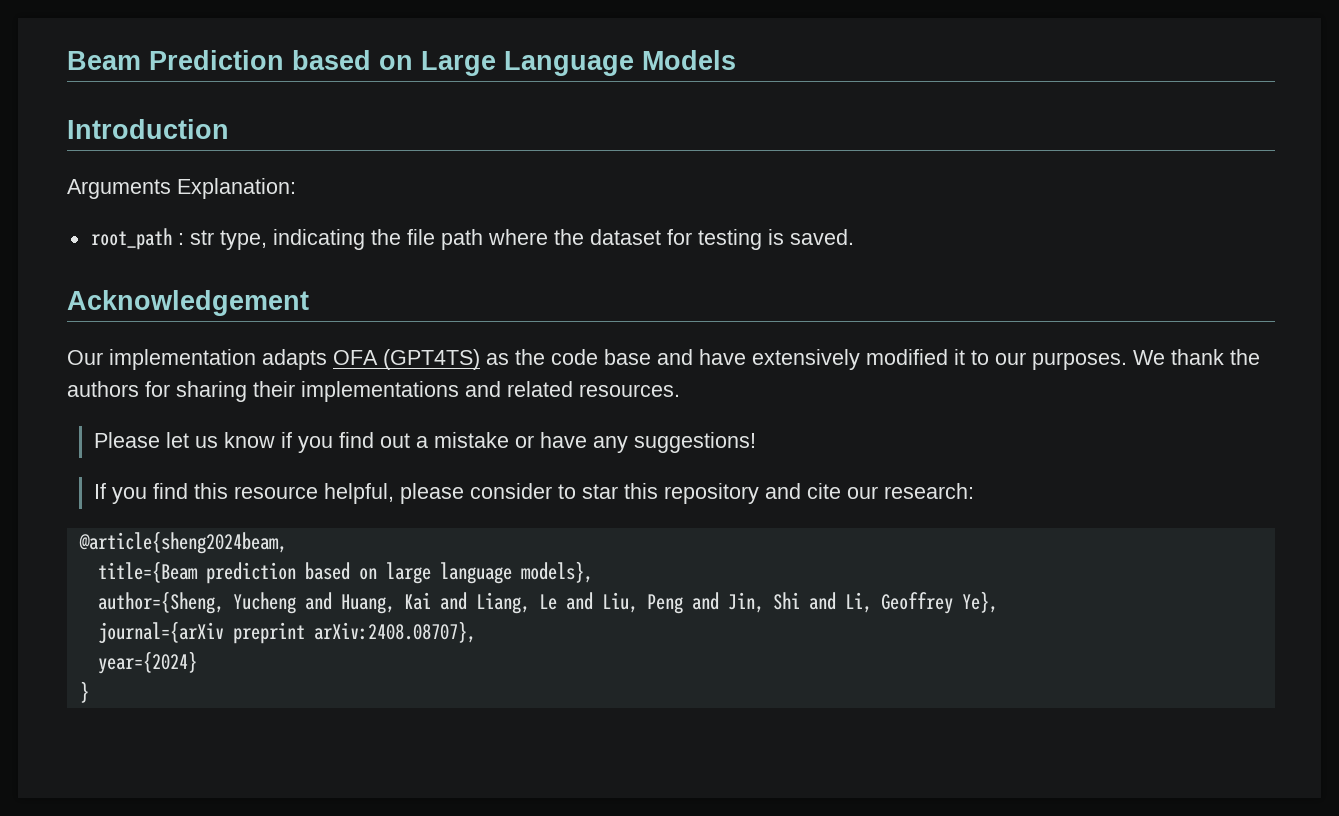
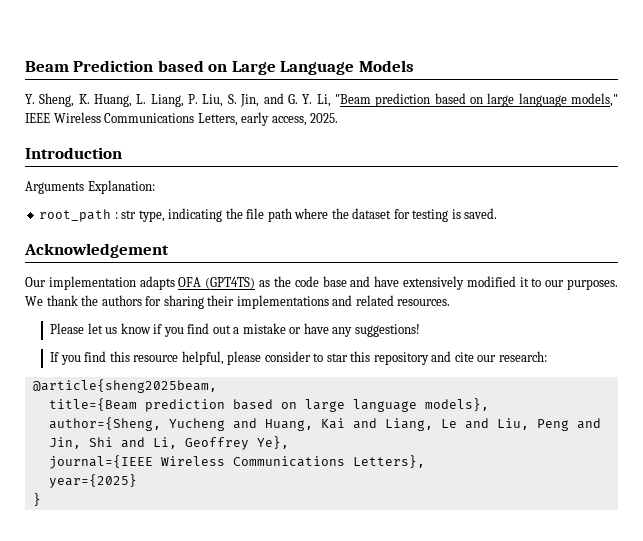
(736, 60) none -> [25,93,619,107] [25,112,339,126] // Y. Sheng, K. Huang, L. Liang, P. Liu, S. Jin, and G. Y. Li, "Beam prediction based on large language models," IEEE Wireless Communications Letters, early access, 2025.
[78,531,287,554] @article{sheng2024beam, -> [32,379,217,393] @article{sheng2025beam,
[97,621,476,644] [97,651,197,674] journal={arXiv preprint arXiv:2408.08707}, // year={2024} -> [48,455,425,469] [48,474,137,488] journal={IEEE Wireless Communications Letters}, // year={2025}

